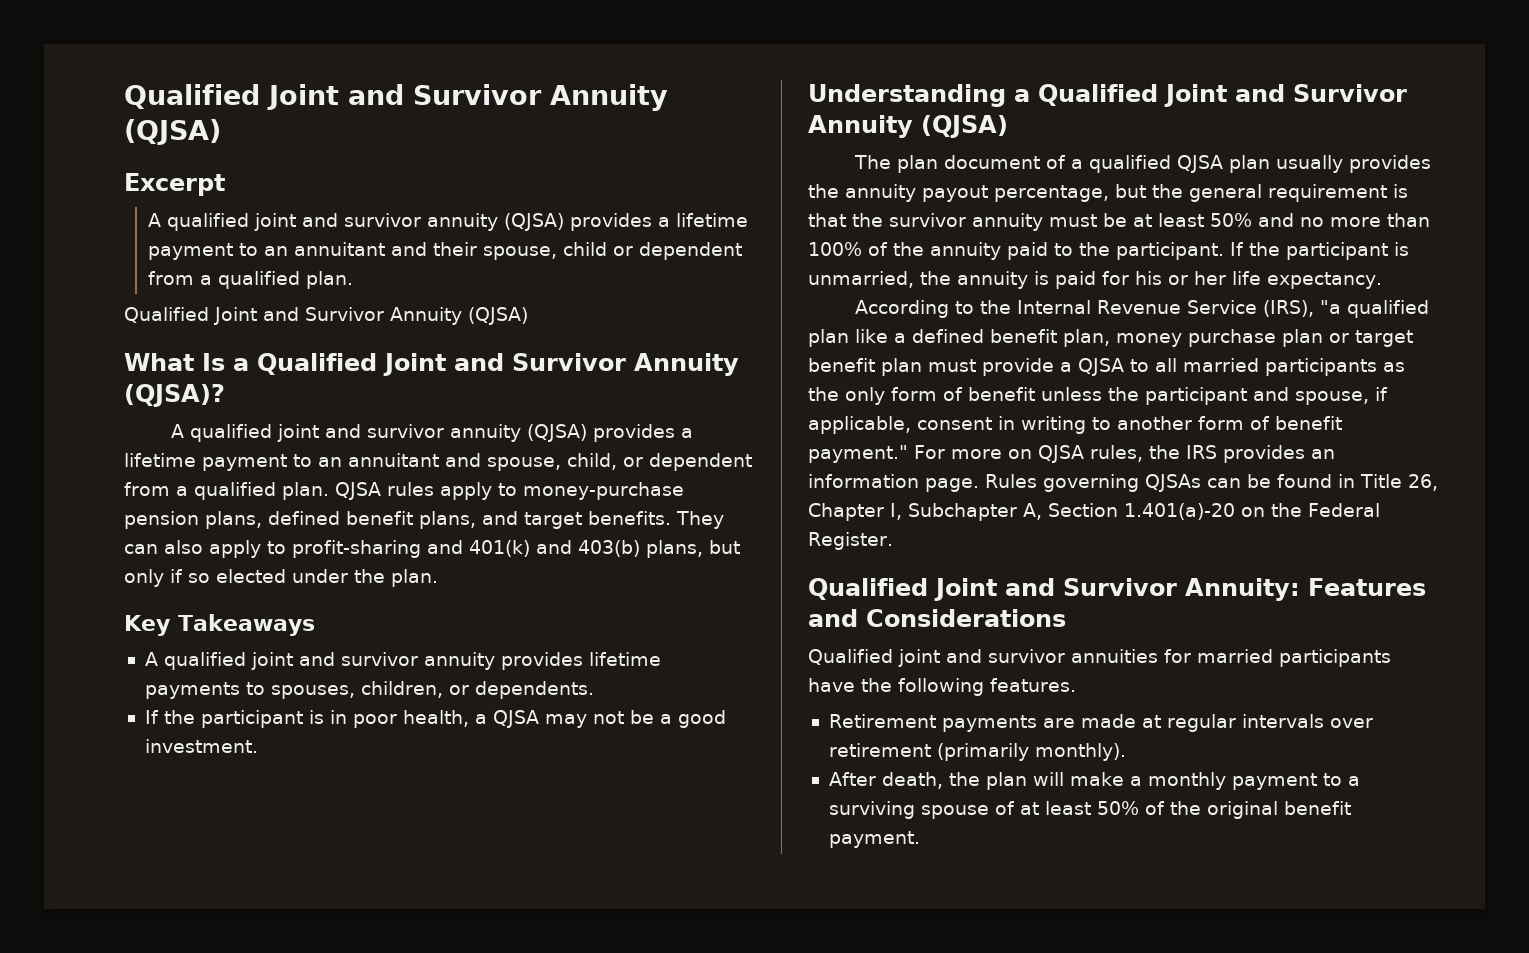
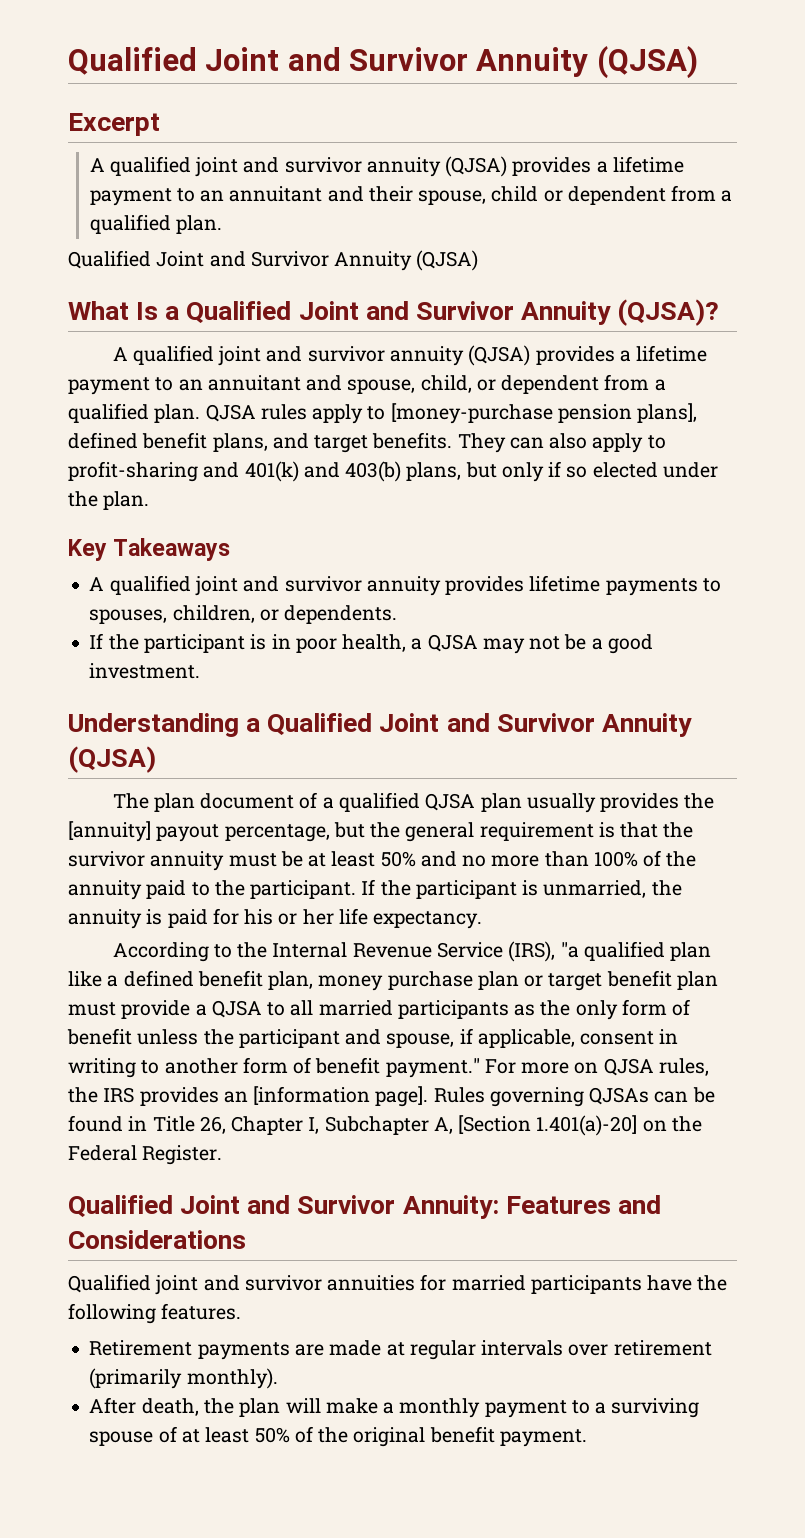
[523,482,684,500] [124,511,262,529] money-purchase pension plans, -> [390,403,698,424] [money-purchase pension plans],
[845,184,916,202] annuity -> [68,821,151,842] [annuity]
[808,474,979,492] information page. -> [253,1086,429,1107] [information page].
[1048,503,1235,520] Section 1.401(a)-20 -> [458,1115,638,1136] [Section 1.401(a)-20]

